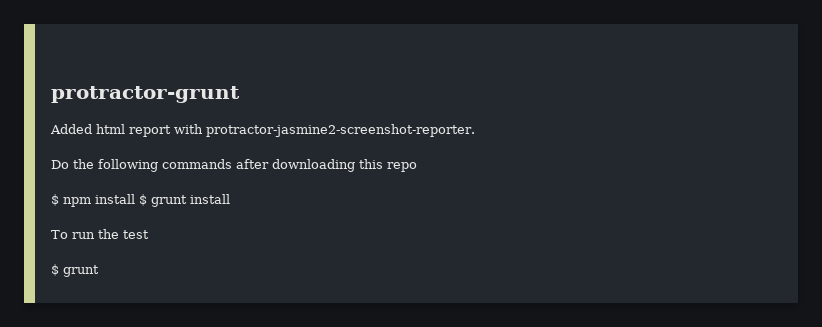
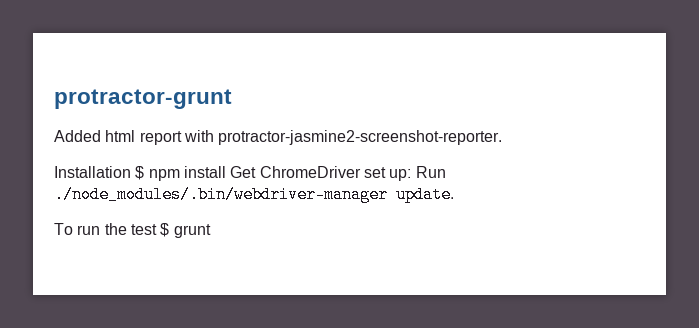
[51,159,417,172] [51,194,230,207] Do the following commands after downloading this repo // $ npm install $ grunt install -> [54,166,446,181] [54,186,454,203] Installation $ npm install Get ChromeDriver set up: Run ./node_modules/.bin/webdriver-manager update.
(149, 234) // -> (157, 229) none

